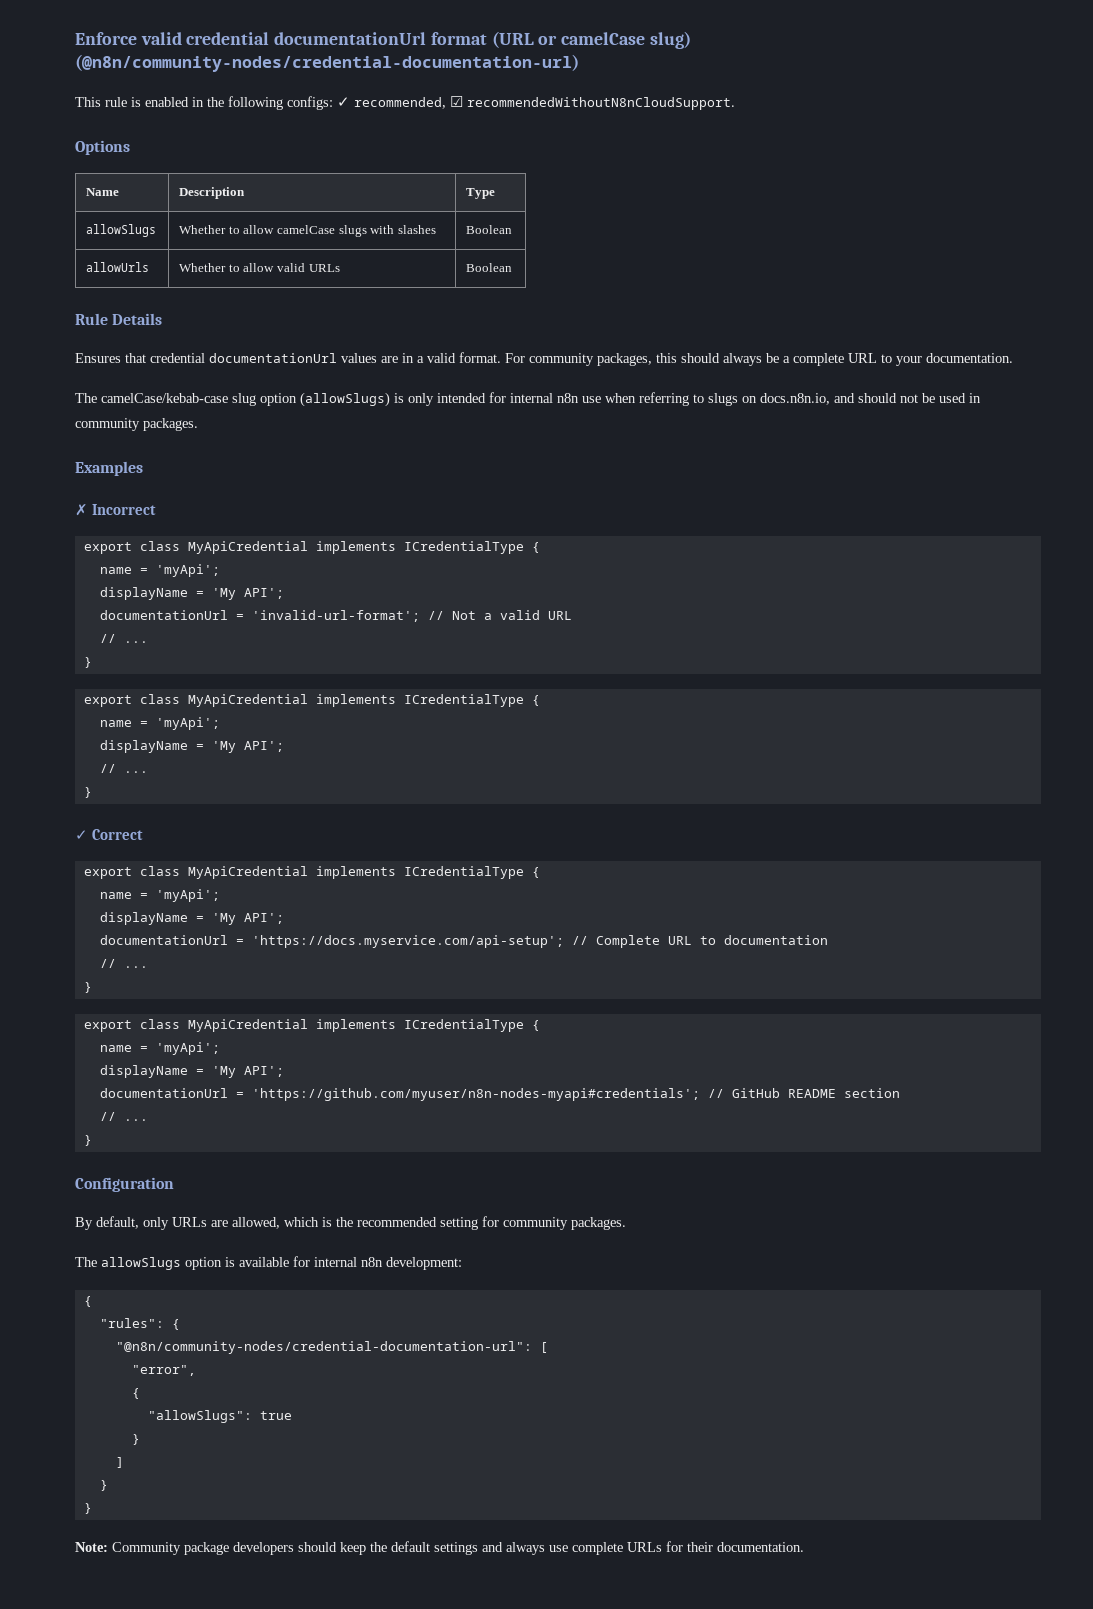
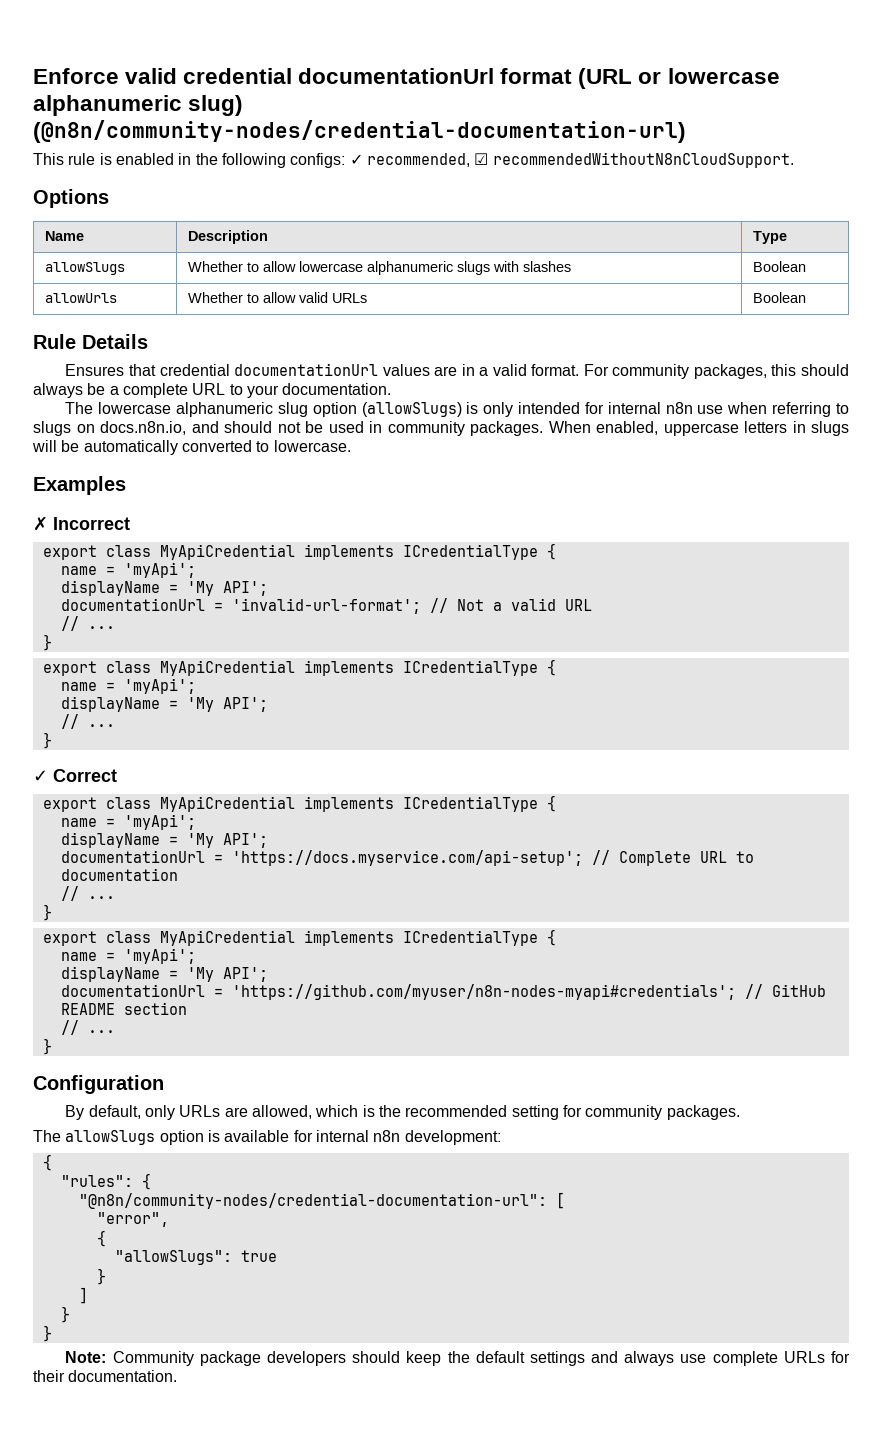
[561,32,646,45] camelCase -> [667,68,780,84] [33,95,182,116] lowercase alphanumeric
[276,225,335,234] camelCase -> [299,261,454,275] lowercase alphanumeric
[101,393,228,403] camelCase/kebab-case -> [98,402,274,417] lowercase alphanumeric
(198, 424) none -> [548,421,849,436] [32,440,351,455] When enabled, uppercase letters in slugs will be automatically converted to lowercase.

